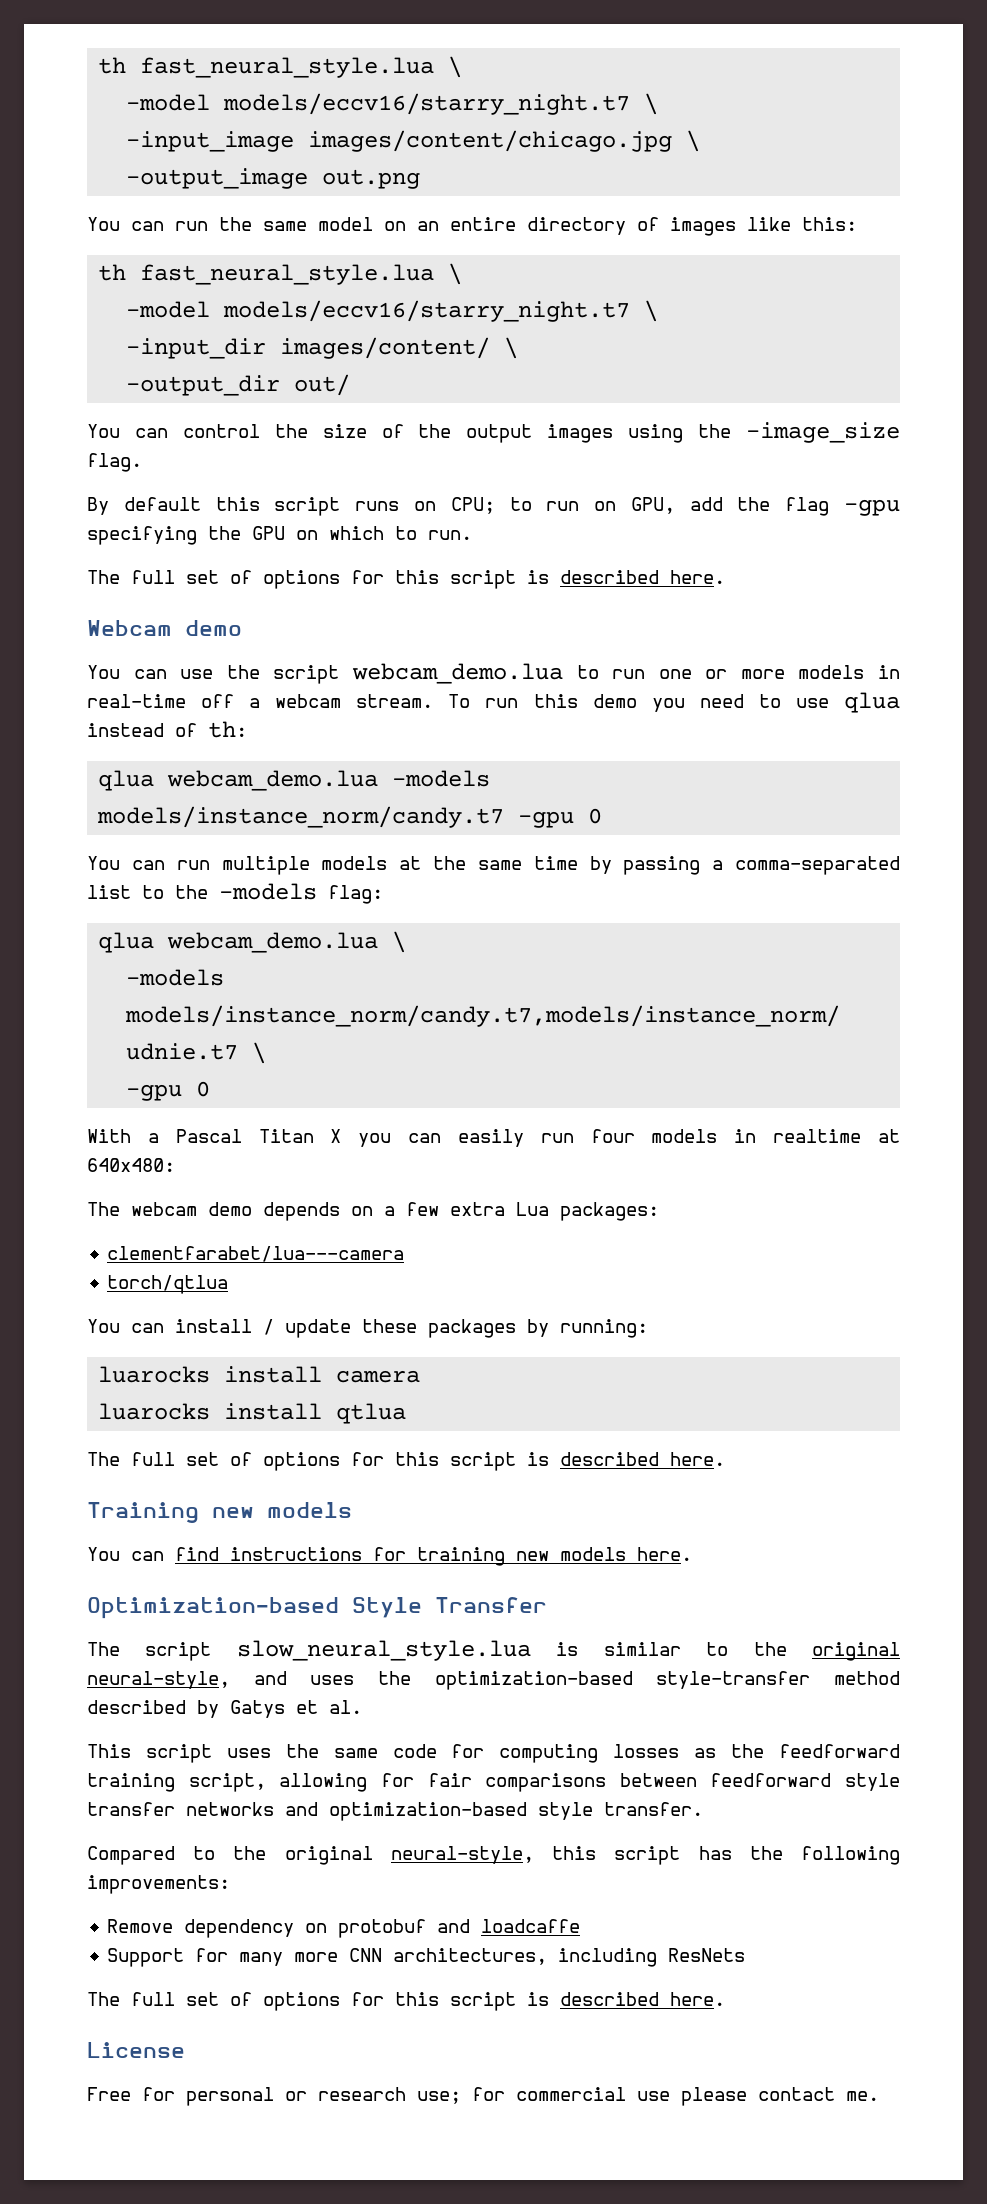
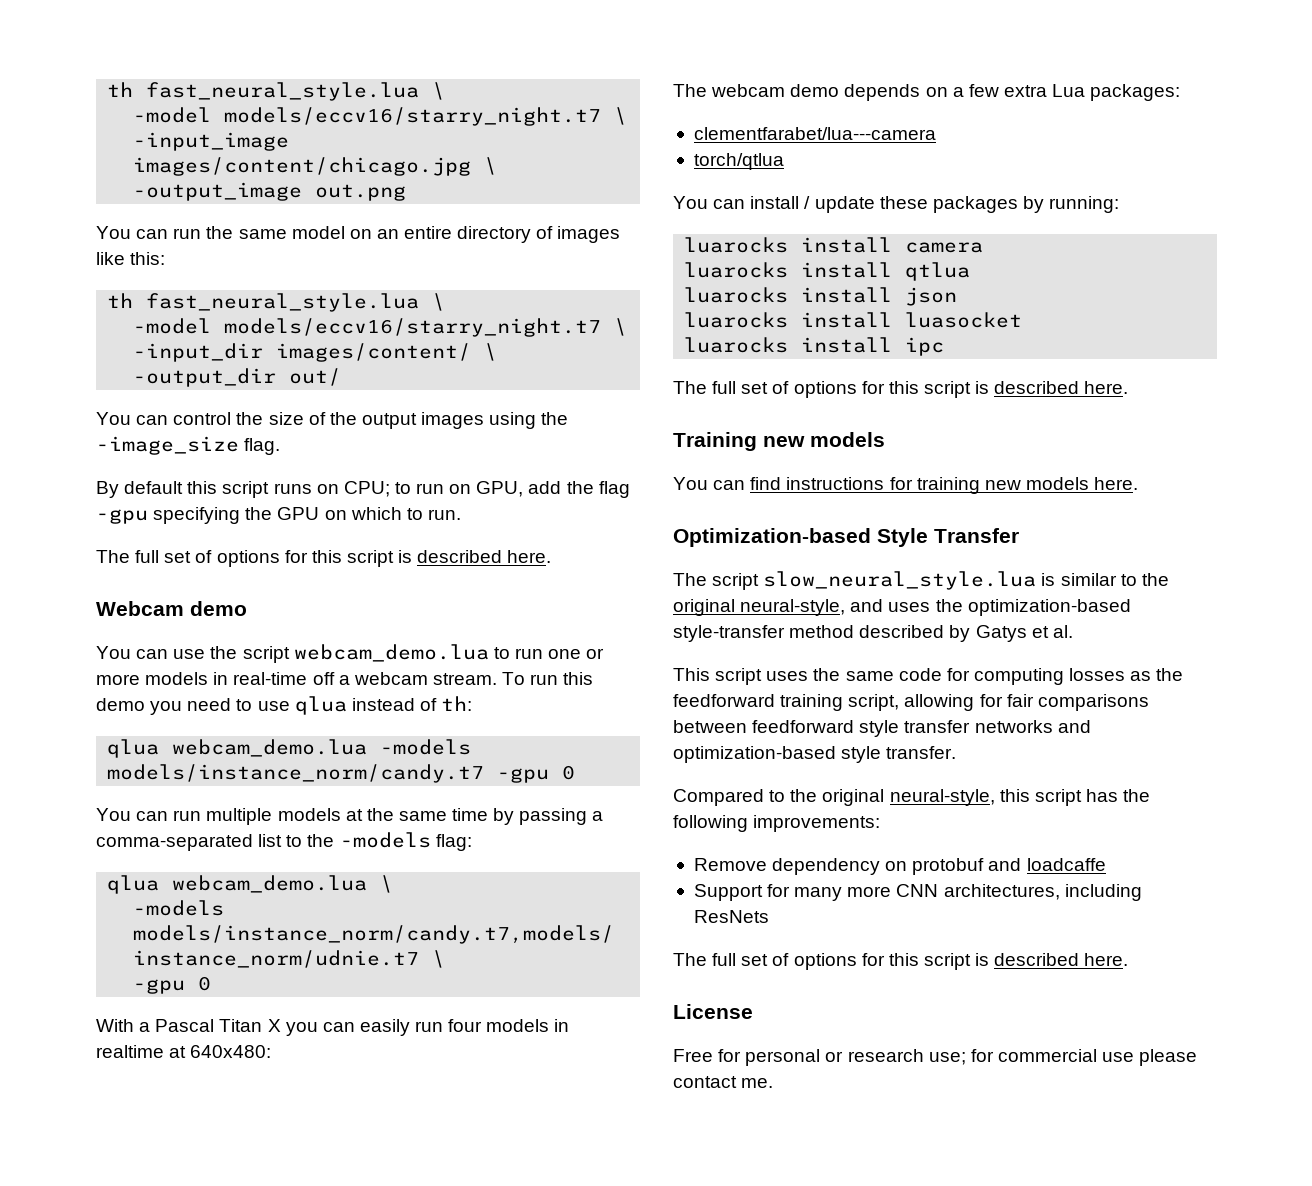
(407, 1413) none -> [684,287,958,306] [684,312,1023,328] [684,337,945,356] // luarocks install json // luarocks install luasocket // luarocks install ipc

